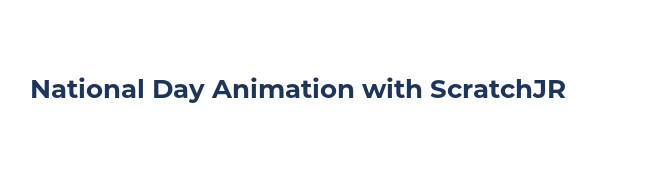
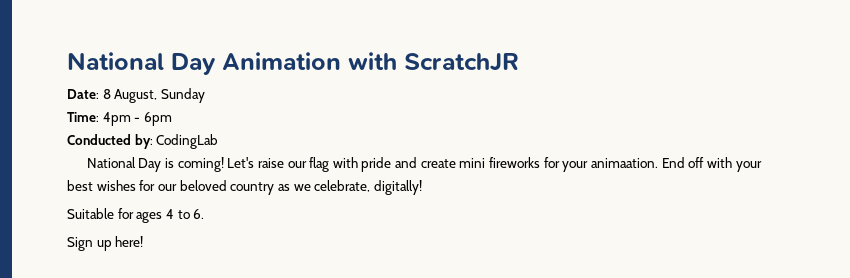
(567, 88) none -> [67,88,205,103] [67,112,172,126] [67,134,219,149] [86,157,762,172] [67,180,422,195] [67,208,205,223] [67,236,144,251] // Date: 8 August, Sunday // Time: 4pm - 6pm // Conducted by: CodingLab // National Day is coming! Let's raise our flag with pride and create mini fireworks for your animaation. End off with your best wishes for our beloved country as we celebrate, digitally! // Suitable for ages 4 to 6. // Sign up here!

